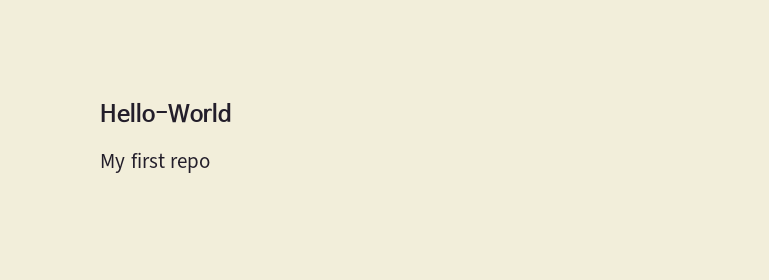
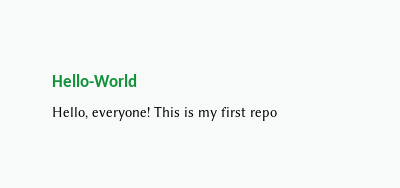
[100,154,125,173] My -> [52,106,217,121] Hello, everyone! This is my

